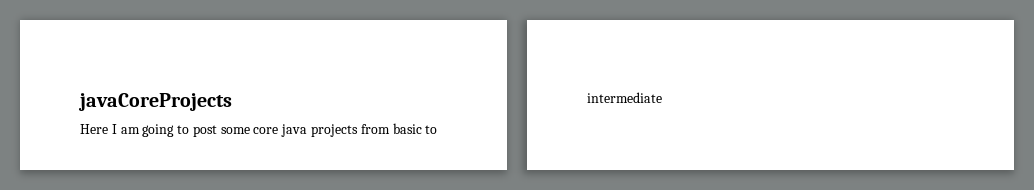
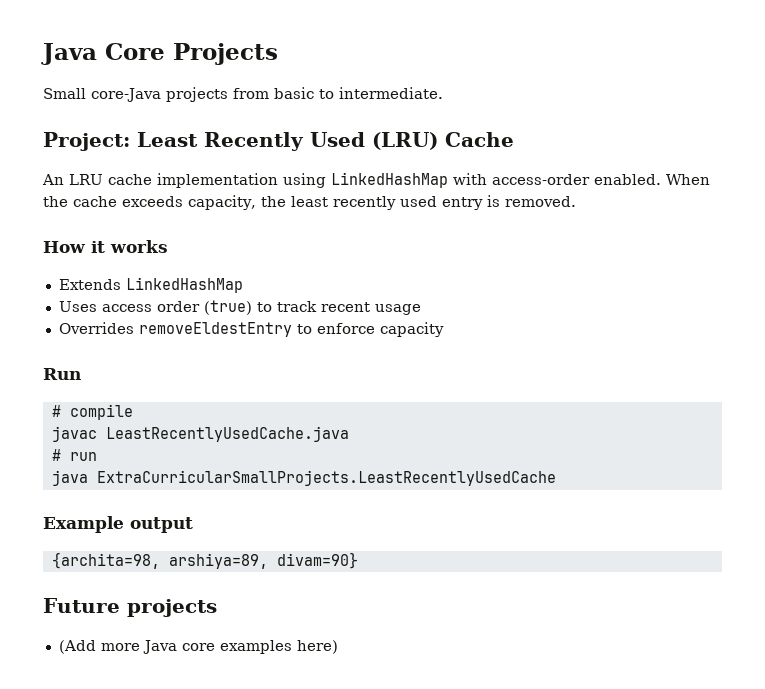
[78,93,232,111] [80,123,438,137] [587,92,662,103] javaCoreProjects // Here I am going to post some core java projects from basic to intermediate -> [41,43,278,65] [43,87,443,102] [43,132,514,151] [42,172,710,188] [43,195,576,210] [43,240,168,253] [58,277,243,293] [58,300,421,315] [58,322,444,337] [43,368,81,380] [51,404,133,420] [51,426,349,442] [51,449,97,461] [51,470,556,486] [43,516,193,533] [51,552,358,569] [43,598,217,617] [58,640,338,654] Java Core Projects // Small core-Java projects from basic to intermediate. // Project: Least Recently Used (LRU) Cache // An LRU cache implementation using LinkedHashMap with access-order enabled. When the cache exceeds capacity, the least recently used entry is removed. // How it works // Extends LinkedHashMap // Uses access order (true) to track recent usage // Overrides removeEldestEntry to enforce capacity // Run // # compile // javac LeastRecentlyUsedCache.java // # run // java ExtraCurricularSmallProjects.LeastRecentlyUsedCache // Example output // {archita=98, arshiya=89, divam=90} // Future projects // (Add more Java core examples here)

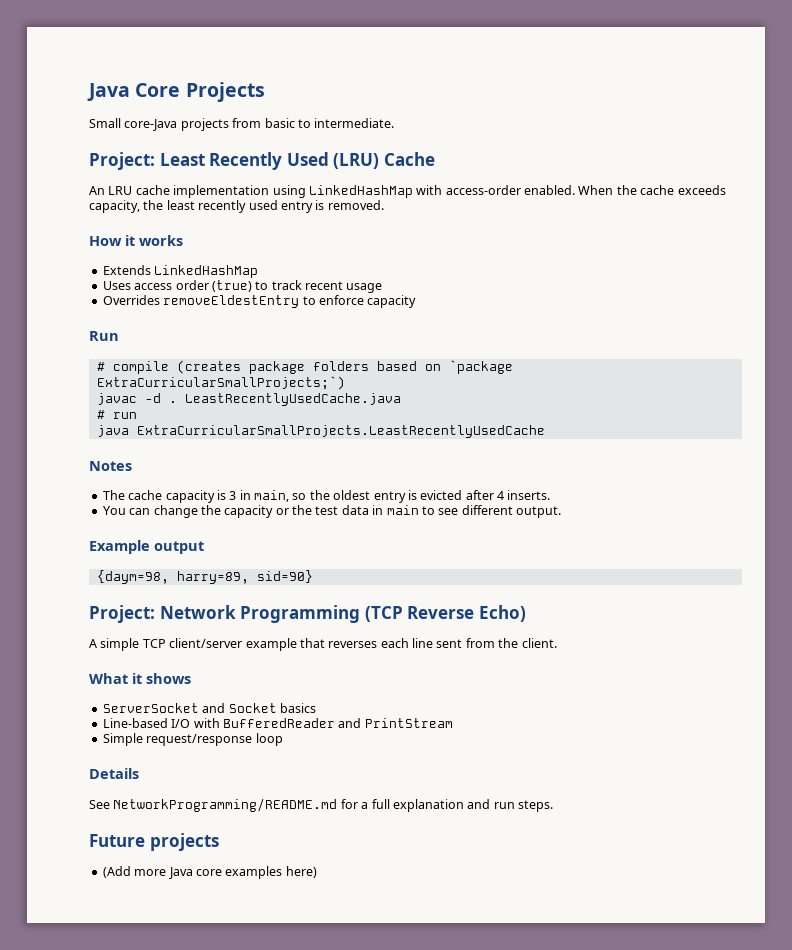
(133, 412) none -> [176,360,513,374] [96,376,345,390] (creates package folders based on `package ExtraCurricularSmallProjects;`)
(97, 434) none -> [144,393,177,403] -d .
[43,516,193,533] [51,552,358,569] Example output // {archita=98, arshiya=89, divam=90} -> [89,461,132,471] [102,490,551,503] [102,505,561,518] [89,540,204,554] [96,570,313,584] [89,605,526,623] [89,638,557,651] [89,673,191,684] [102,703,316,713] [102,718,453,728] [102,733,283,746] [89,768,139,779] [89,798,553,812] Notes // The cache capacity is 3 in main, so the oldest entry is evicted after 4 inserts. // You can change the capacity or the test data in main to see different output. // Example output // {daym=98, harry=89, sid=90} // Project: Network Programming (TCP Reverse Echo) // A simple TCP client/server example that reverses each line sent from the client. // What it shows // ServerSocket and Socket basics // Line-based I/O with BufferedReader and PrintStream // Simple request/response loop // Details // See NetworkProgramming/README.md for a full explanation and run steps.

